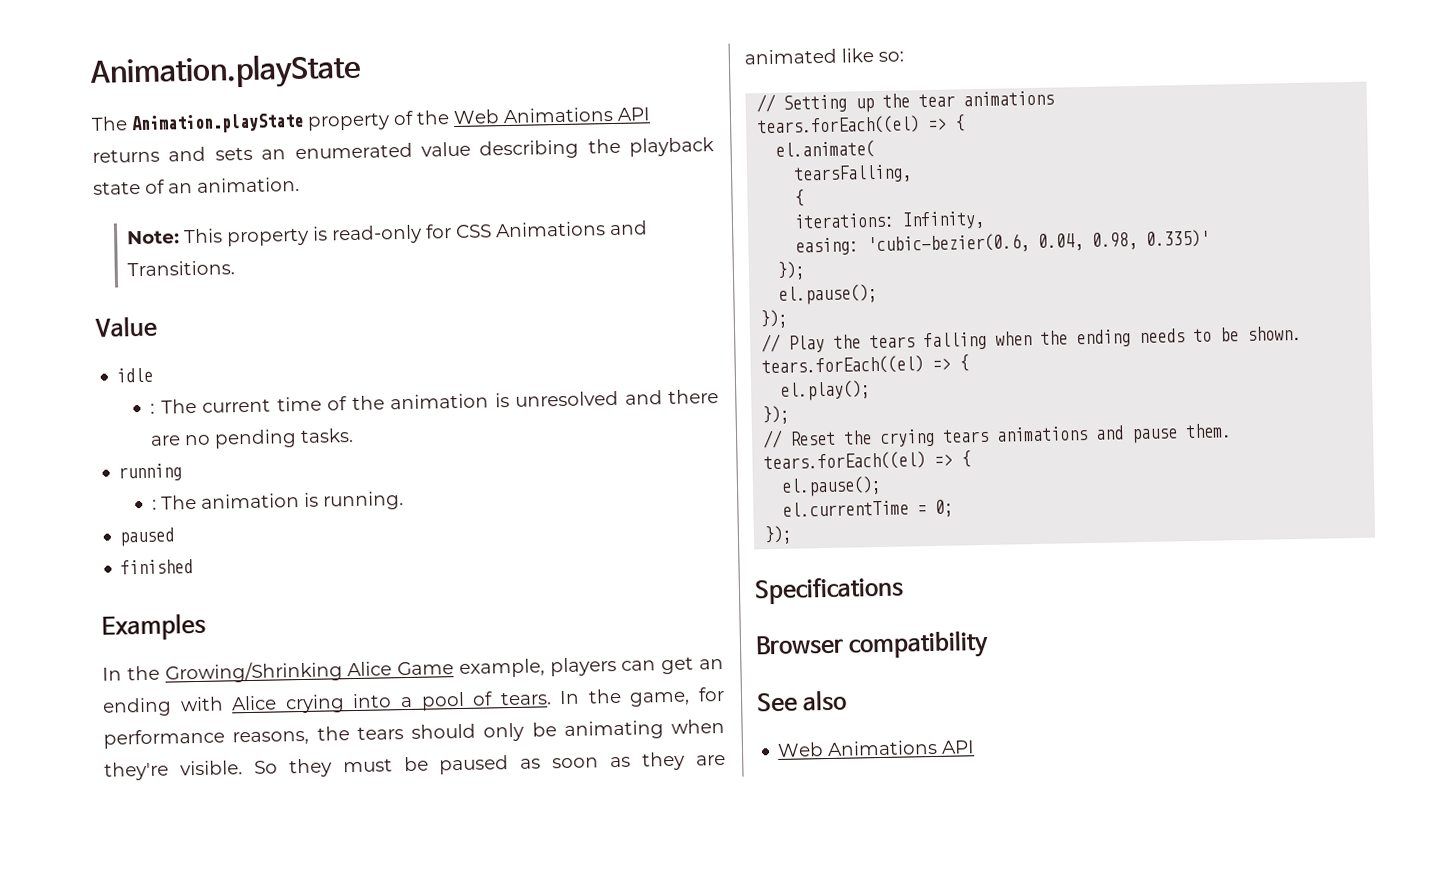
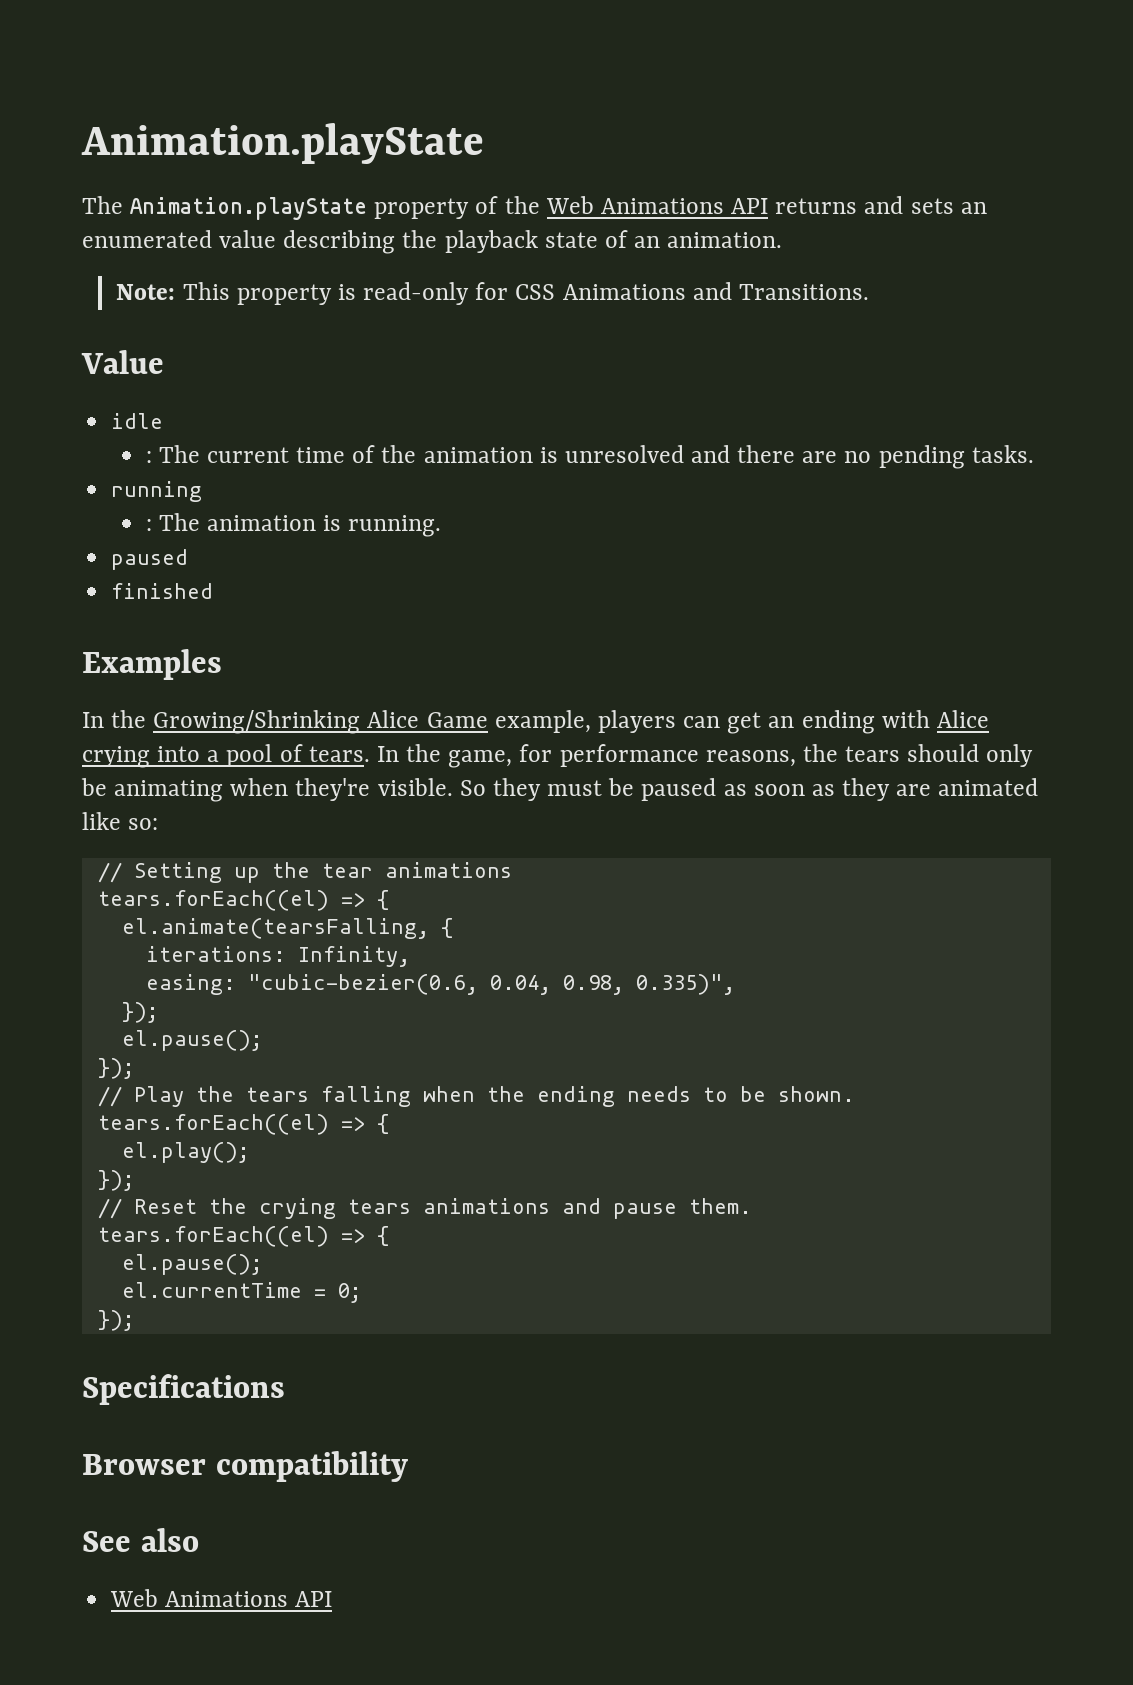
[775,139,876,159] [793,164,913,184] el.animate( // tearsFalling, // -> [121,918,429,939] el.animate(tearsFalling,
[867,233,1031,255] 'cubic-bezier(0.6, -> [247,974,478,995] "cubic-bezier(0.6,
[1146,229,1211,248] 0.335)' -> [635,974,735,995] 0.335)",

